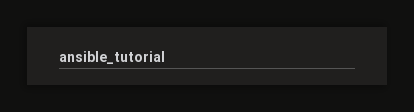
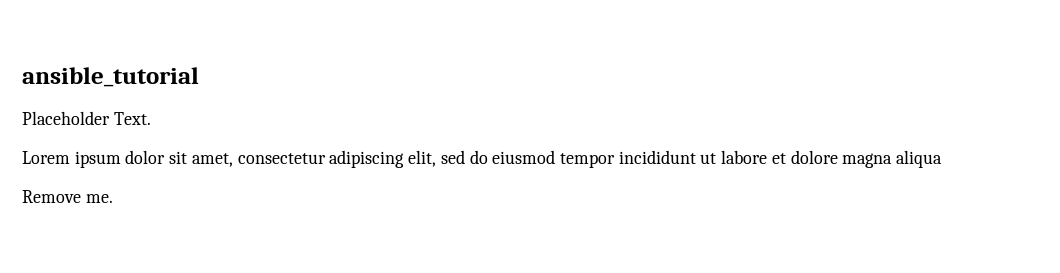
(165, 57) none -> [22,111,151,125] [22,150,943,168] [22,190,113,203] // Placeholder Text. // Lorem ipsum dolor sit amet, consectetur adipiscing elit, sed do eiusmod tempor incididunt ut labore et dolore magna aliqua // Remove me.

